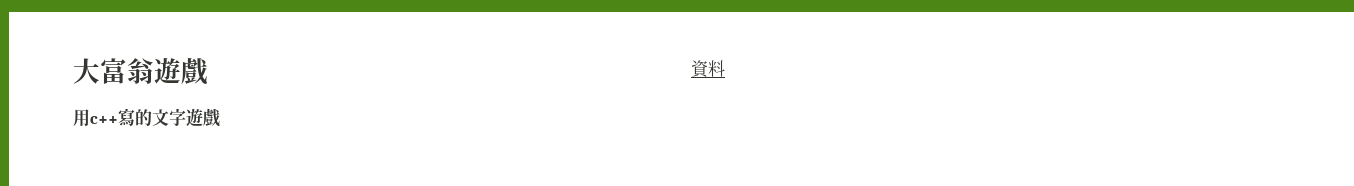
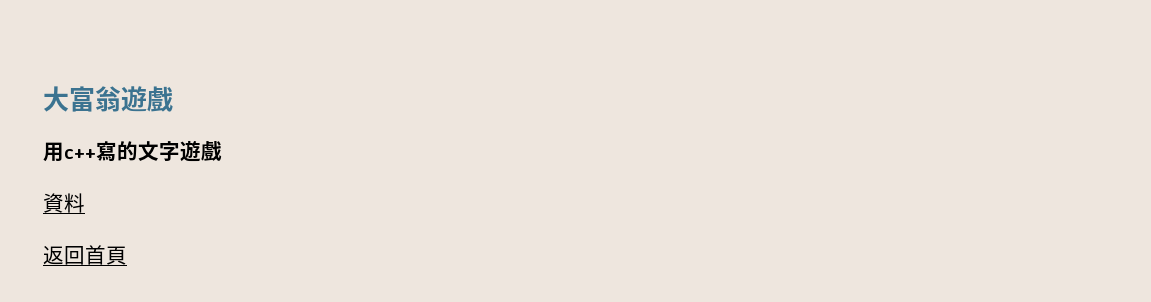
(725, 68) none -> [43,245,127,265] // 返回首頁

